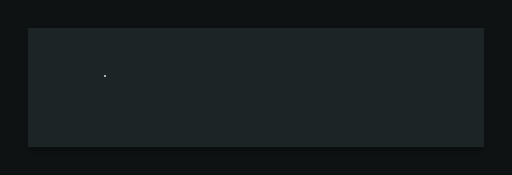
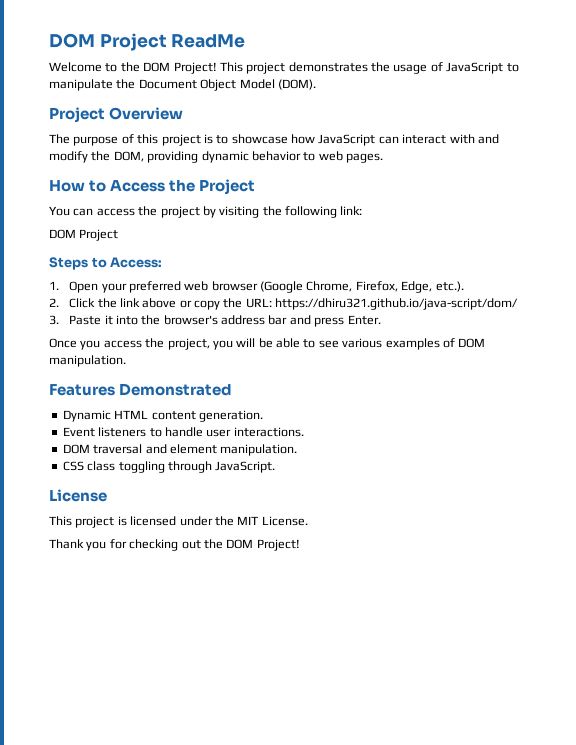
[103,75,107,77] . -> [49,33,246,51] [49,62,519,74] [49,79,316,91] [49,107,184,123] [49,134,499,146] [49,151,383,163] [49,179,256,195] [49,206,363,218] [49,229,119,241] [49,257,163,270] [49,281,464,293] [49,298,519,310] [49,315,381,327] [49,338,486,350] [49,355,126,367] [49,383,233,396] [62,410,263,422] [62,427,304,437] [62,444,298,456] [62,461,276,473] [49,489,107,502] [49,516,308,528] [49,539,300,551] DOM Project ReadMe // Welcome to the DOM Project! This project demonstrates the usage of JavaScript to manipulate the Document Object Model (DOM). // Project Overview // The purpose of this project is to showcase how JavaScript can interact with and modify the DOM, providing dynamic behavior to web pages. // How to Access the Project // You can access the project by visiting the following link: // DOM Project // Steps to Access: // 1. Open your preferred web browser (Google Chrome, Firefox, Edge, etc.). // 2. Click the link above or copy the URL: https://dhiru321.github.io/java-script/dom/ // 3. Paste it into the browser's address bar and press Enter. // Once you access the project, you will be able to see various examples of DOM manipulation. // Features Demonstrated // Dynamic HTML content generation. // Event listeners to handle user interactions. // DOM traversal and element manipulation. // CSS class toggling through JavaScript. // License // This project is licensed under the MIT License. // Thank you for checking out the DOM Project!

